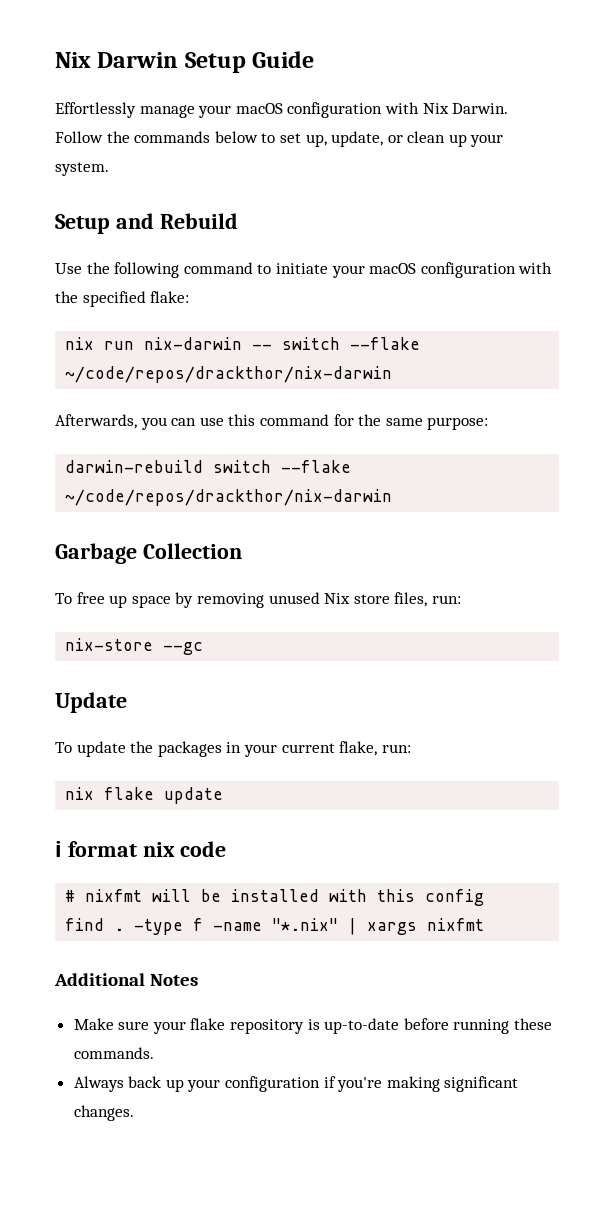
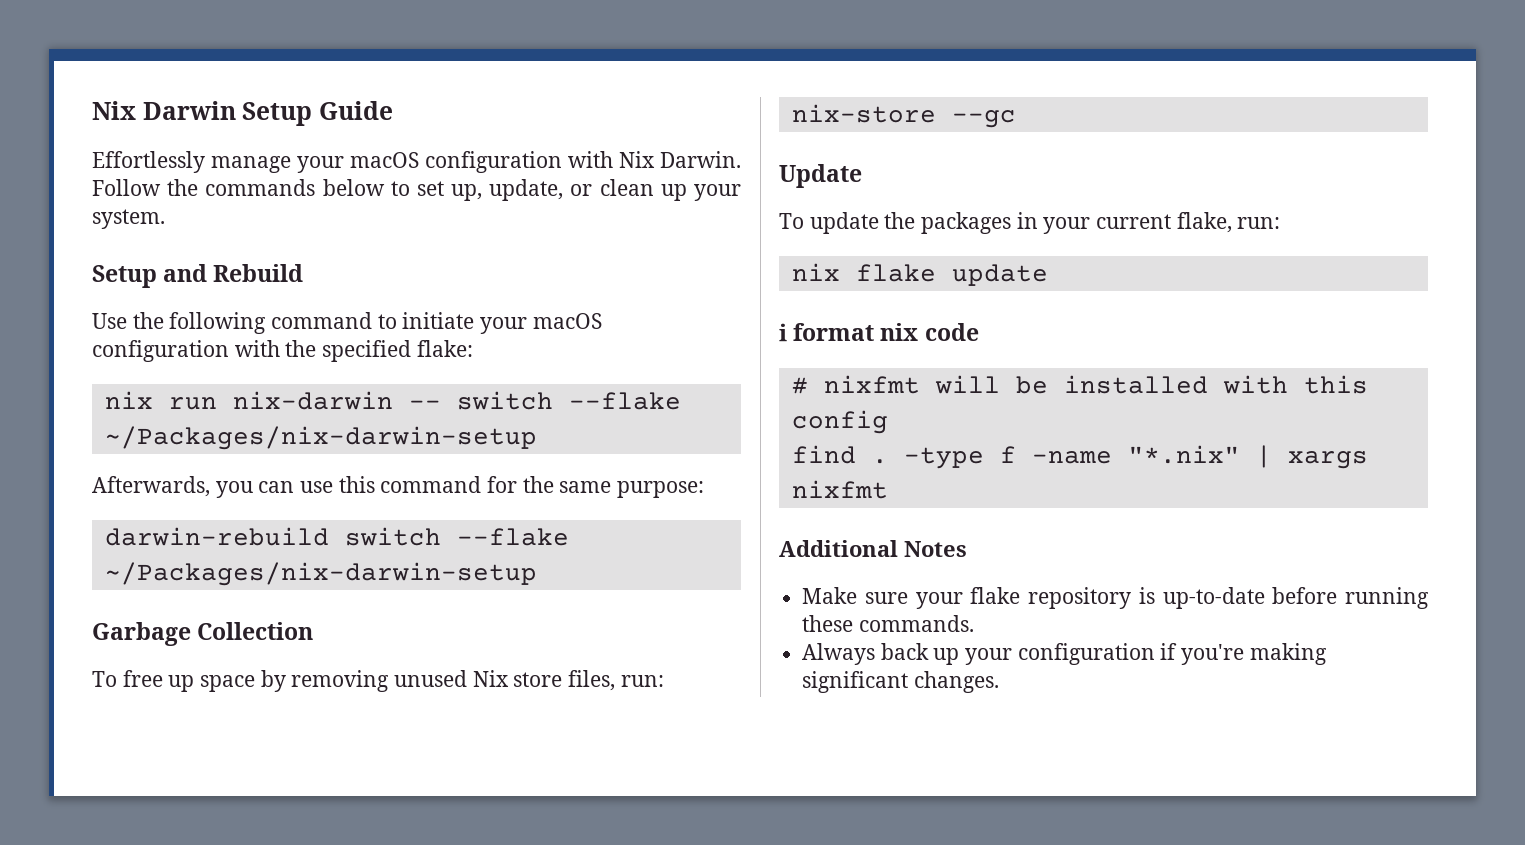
[65,366,393,383] ~/code/repos/drackthor/nix-darwin -> [104,426,537,450] ~/Packages/nix-darwin-setup
[65,489,393,506] ~/code/repos/drackthor/nix-darwin -> [104,562,537,586] ~/Packages/nix-darwin-setup

